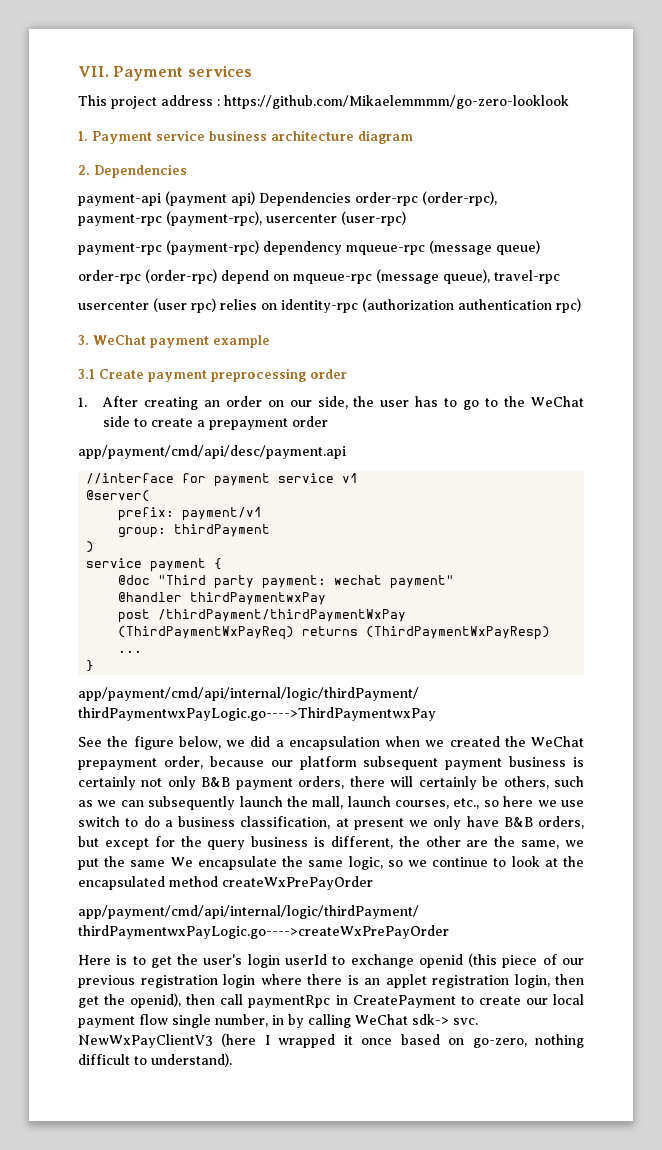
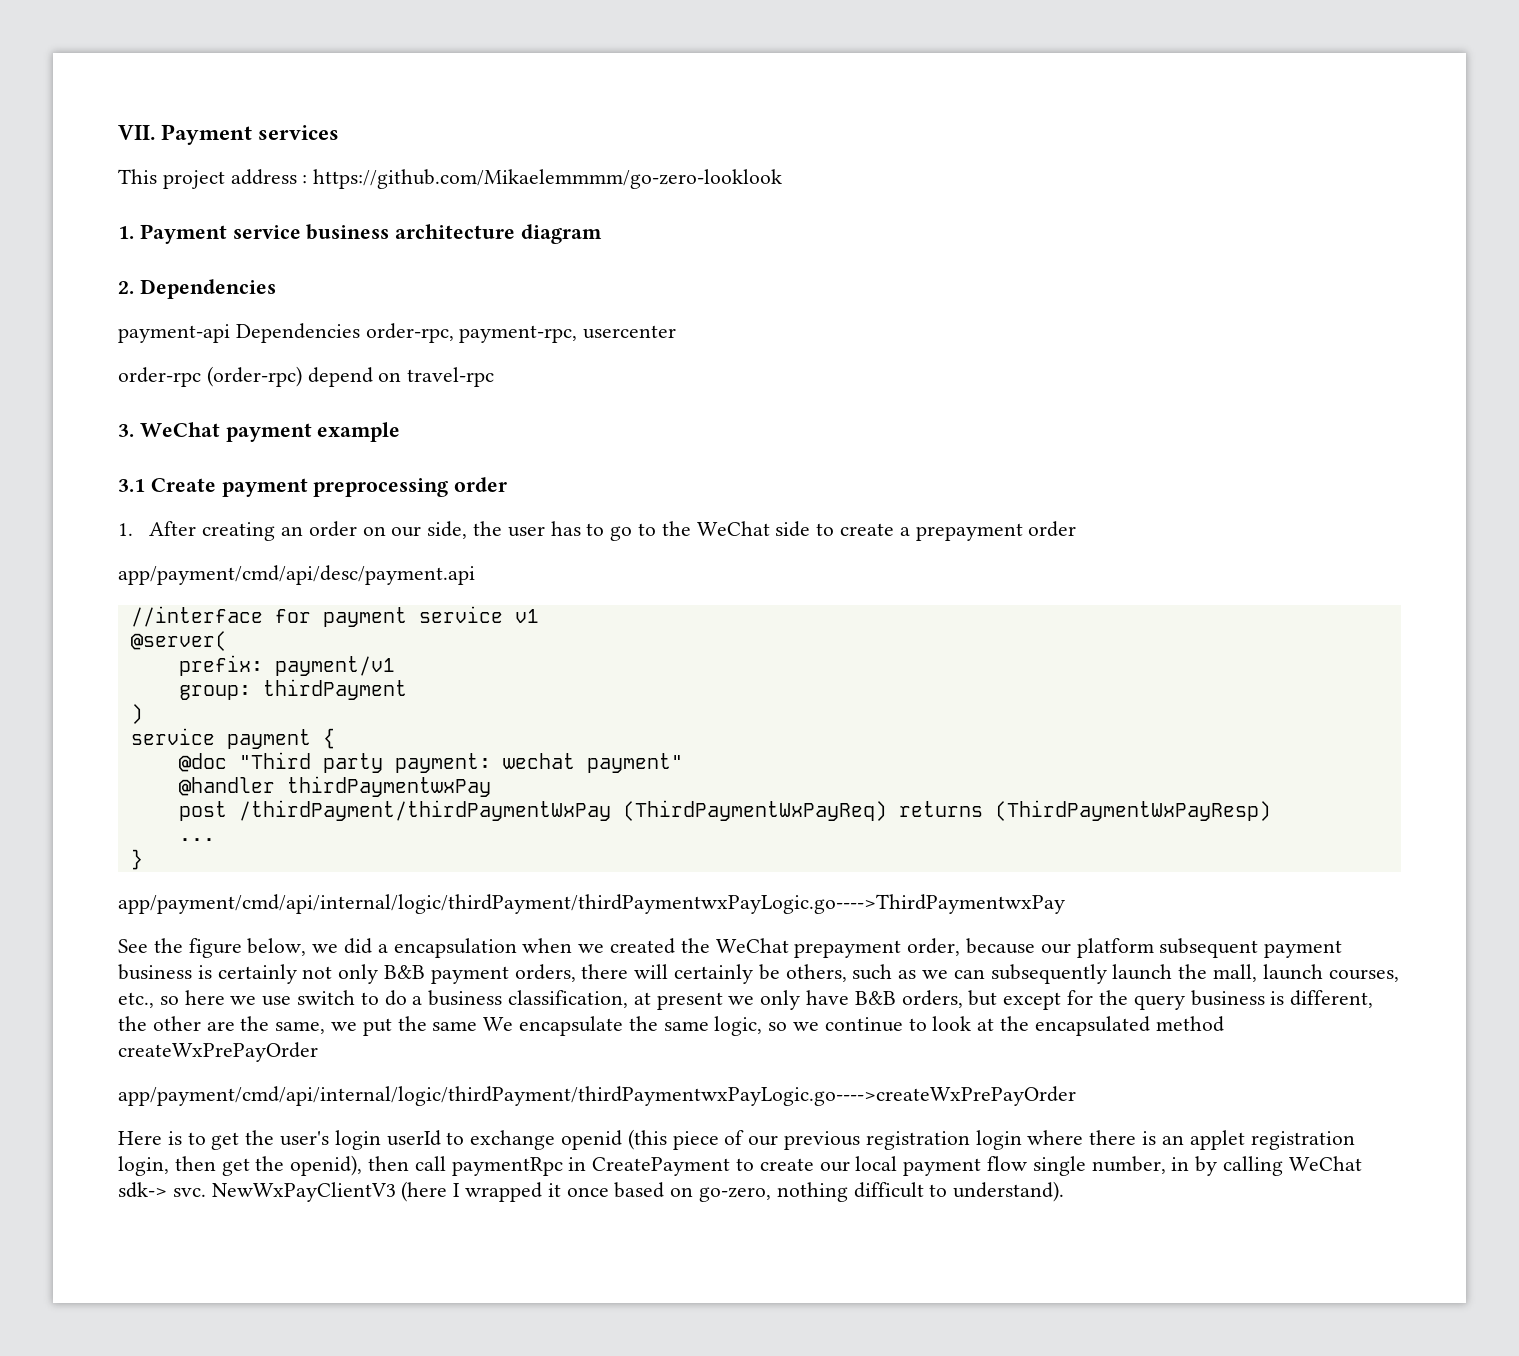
[165,191,497,206] [78,211,406,226] [78,240,540,255] [78,269,560,284] [78,298,581,313] (payment api) Dependencies order-rpc (order-rpc), payment-rpc (payment-rpc), usercenter (user-rpc) // payment-rpc (payment-rpc) dependency mqueue-rpc (message queue) // order-rpc (order-rpc) depend on mqueue-rpc (message queue), travel-rpc // usercenter (user rpc) relies on identity-rpc (authorization authentication rpc) -> [235,323,677,343] [118,366,495,387] Dependencies order-rpc, payment-rpc, usercenter // order-rpc (order-rpc) depend on travel-rpc

